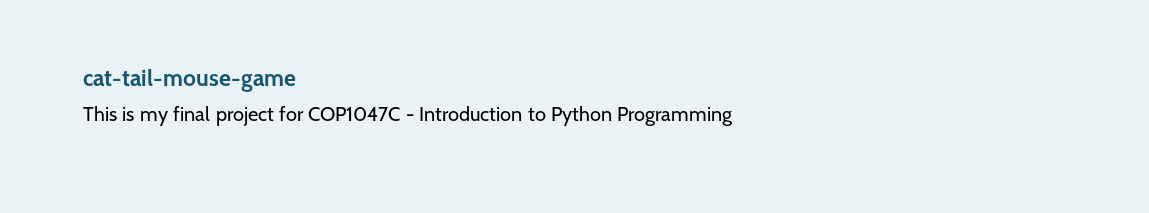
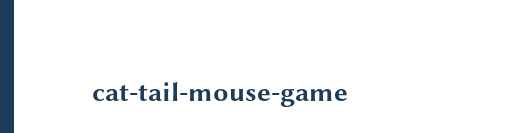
[83,106,734,126] // This is my final project for COP1047C - Introduction to Python Programming -> (348, 94) none

